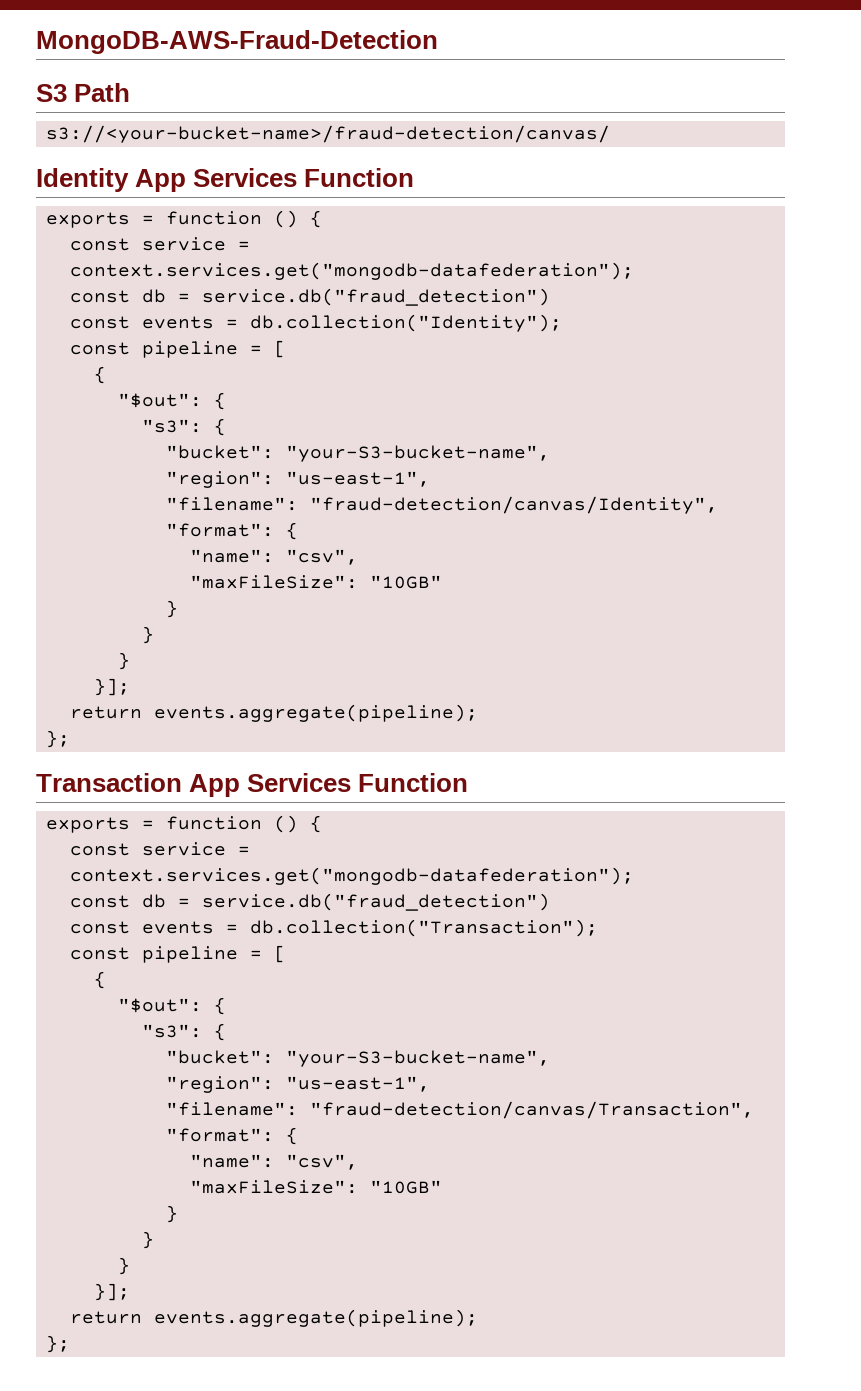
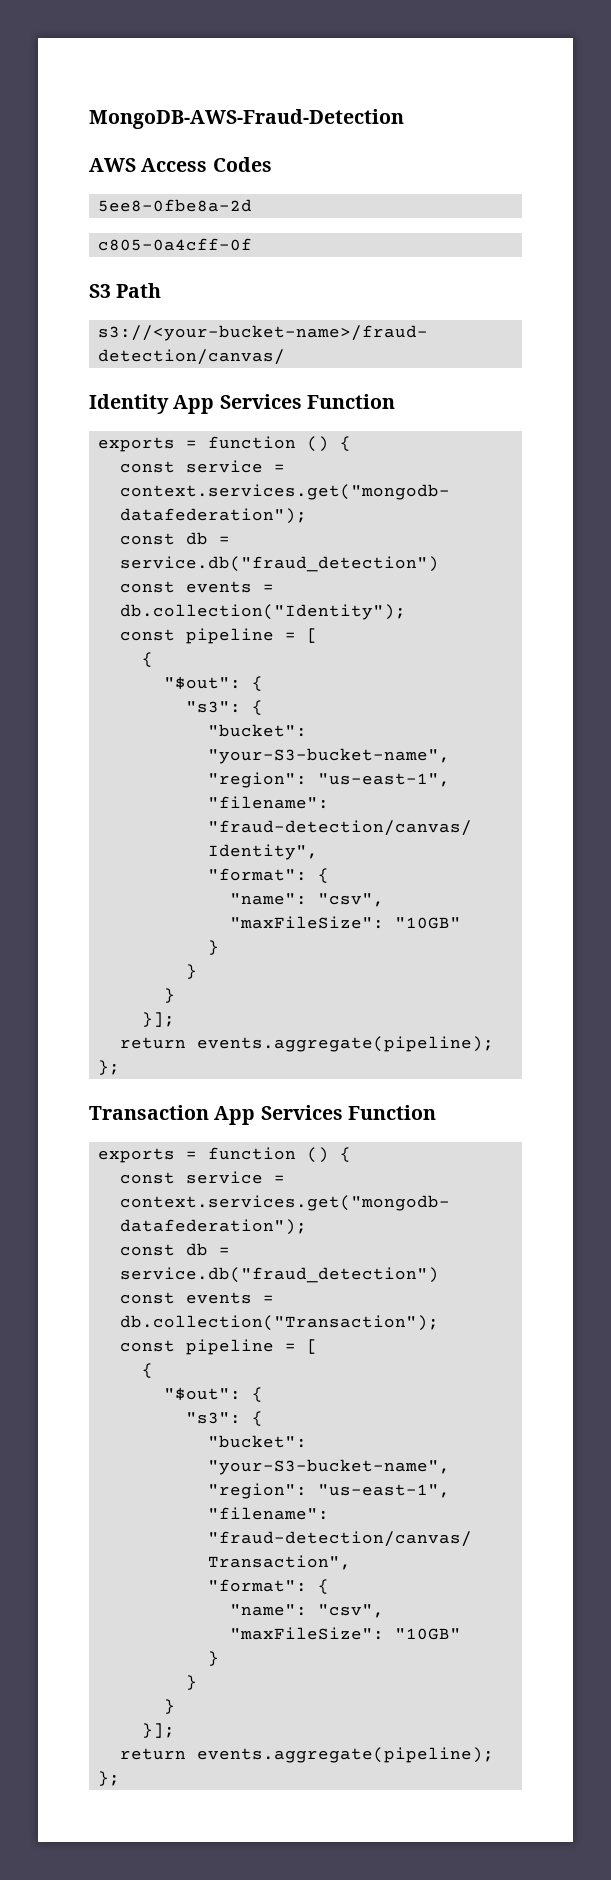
(438, 42) none -> [89,157,272,172] [98,199,253,212] [98,238,253,251] // AWS Access Codes // 5ee8-0fbe8a-2d // c805-0a4cff-0f

